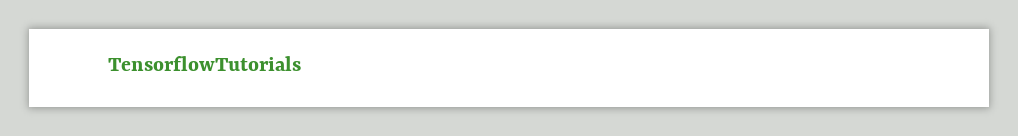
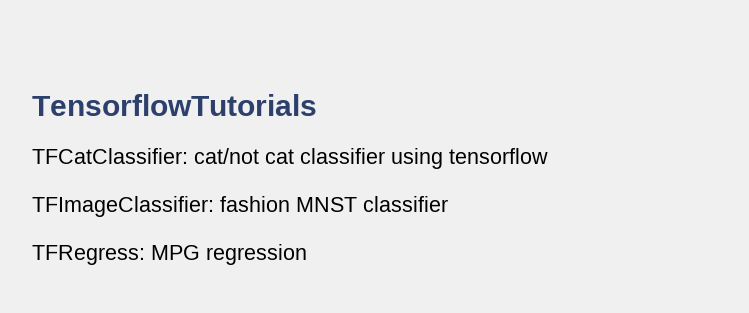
(301, 63) none -> [32,148,548,169] [32,196,448,217] [32,244,307,265] // TFCatClassifier: cat/not cat classifier using tensorflow // TFImageClassifier: fashion MNST classifier // TFRegress: MPG regression

